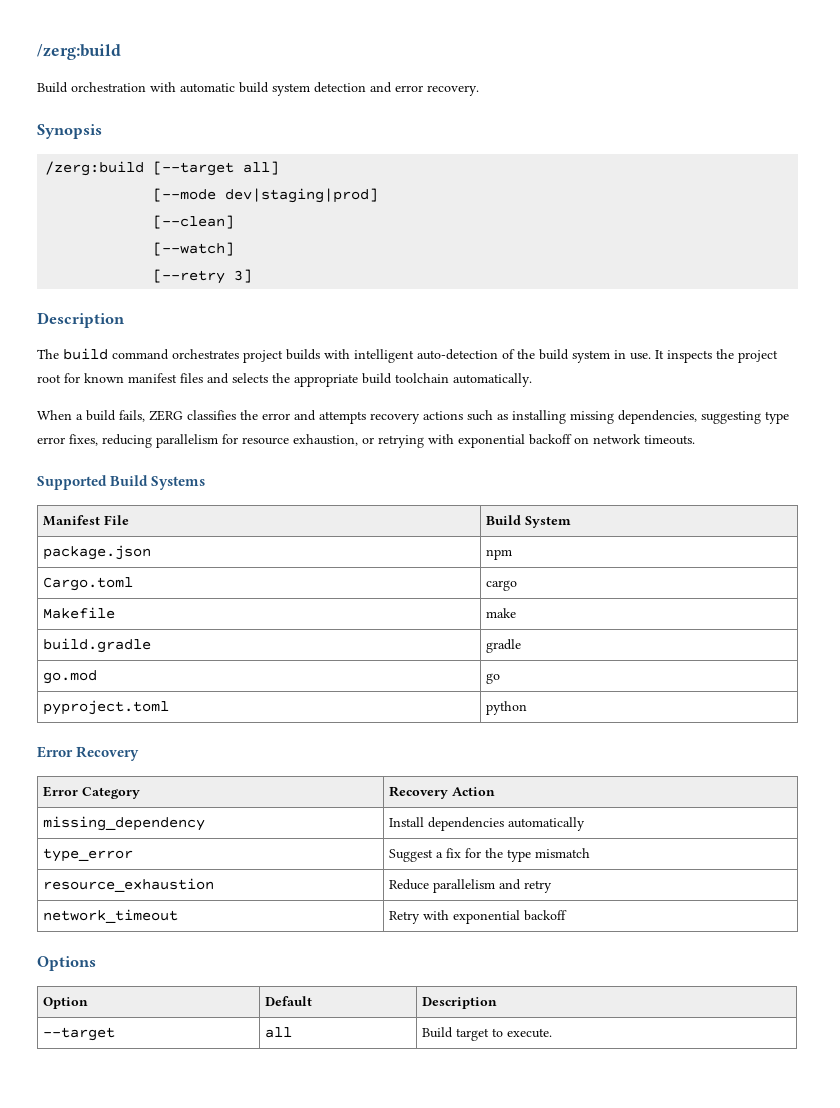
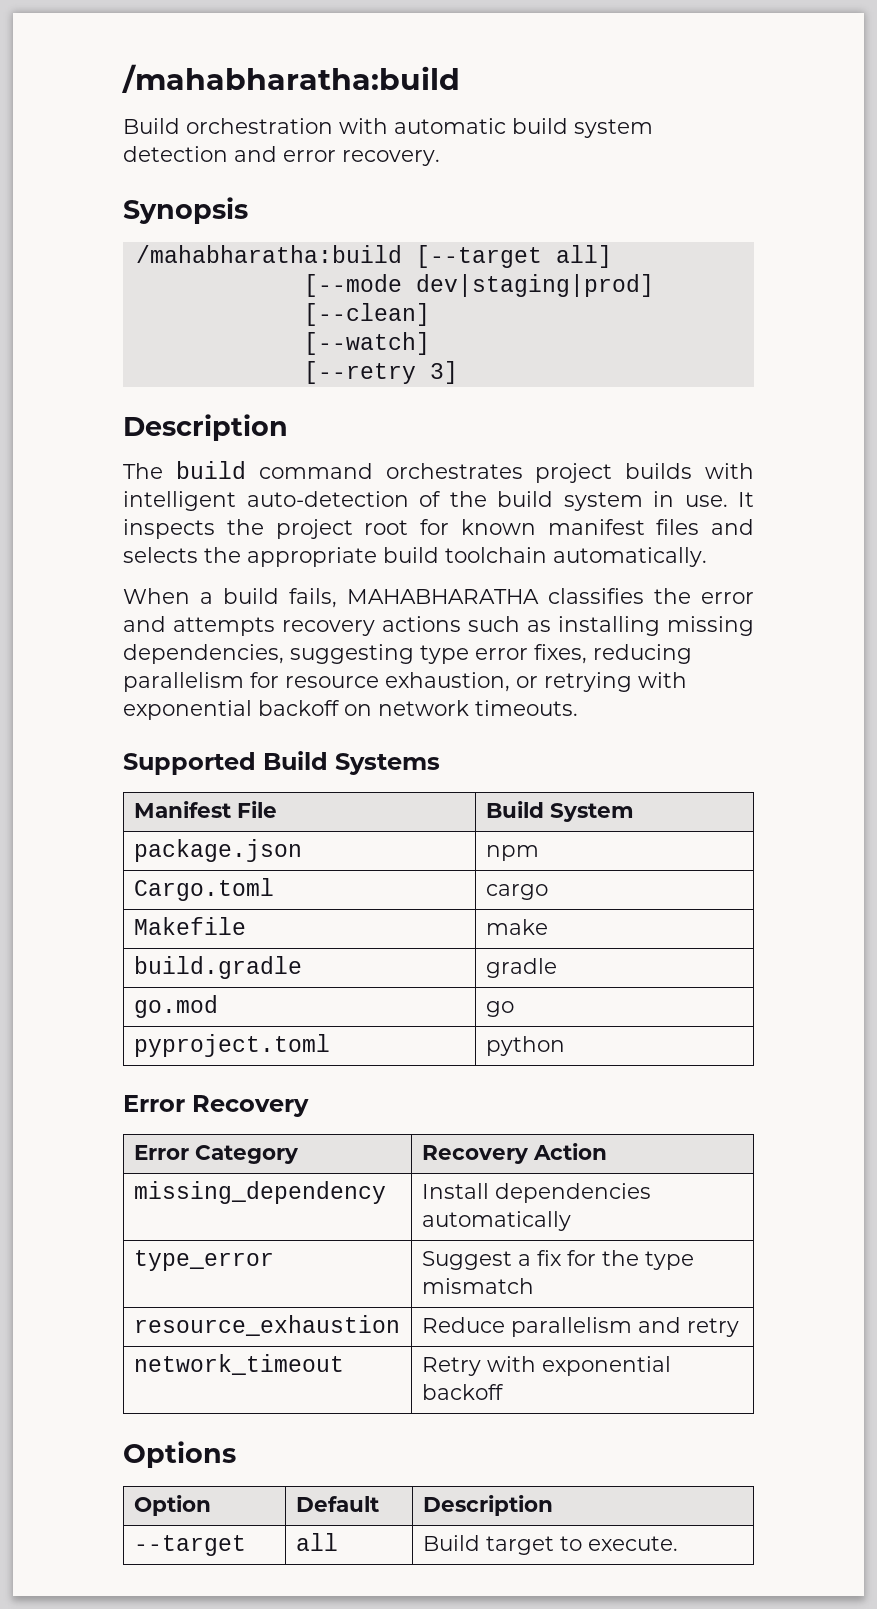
[37,44,121,60] /zerg:build -> [122,64,460,93] /mahabharatha:build
[45,161,145,176] /zerg:build -> [135,245,402,263] /mahabharatha:build
[149,410,183,421] ZERG -> [347,589,539,604] MAHABHARATHA

